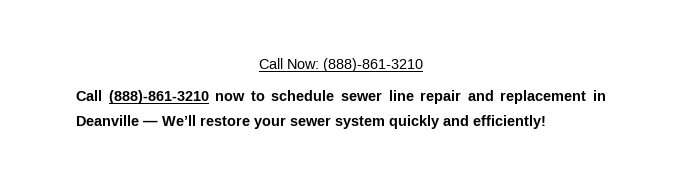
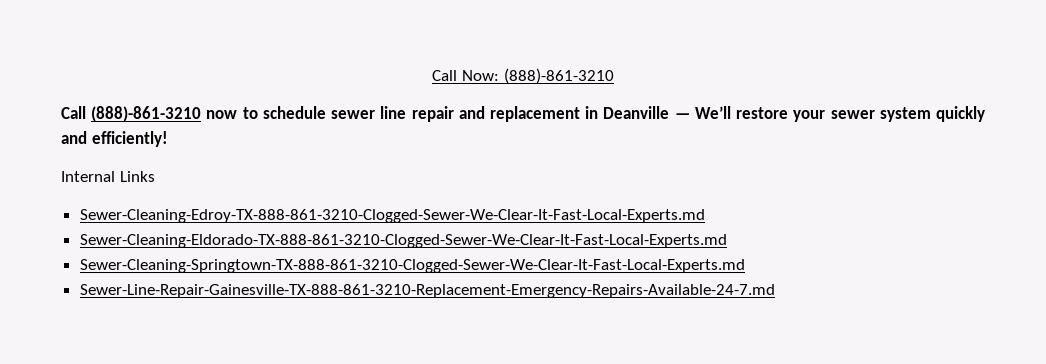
(546, 122) none -> [61,171,155,182] [79,209,705,223] [79,234,727,248] [79,259,745,273] [79,284,775,298] // Internal Links // Sewer-Cleaning-Edroy-TX-888-861-3210-Clogged-Sewer-We-Clear-It-Fast-Local-Experts.md // Sewer-Cleaning-Eldorado-TX-888-861-3210-Clogged-Sewer-We-Clear-It-Fast-Local-Experts.md // Sewer-Cleaning-Springtown-TX-888-861-3210-Clogged-Sewer-We-Clear-It-Fast-Local-Experts.md // Sewer-Line-Repair-Gainesville-TX-888-861-3210-Replacement-Emergency-Repairs-Available-24-7.md

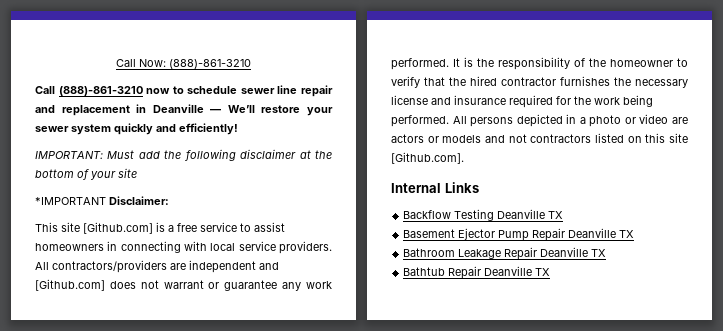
[61,171,155,182] [79,209,705,223] [79,234,727,248] [79,259,745,273] [79,284,775,298] Internal Links // Sewer-Cleaning-Edroy-TX-888-861-3210-Clogged-Sewer-We-Clear-It-Fast-Local-Experts.md // Sewer-Cleaning-Eldorado-TX-888-861-3210-Clogged-Sewer-We-Clear-It-Fast-Local-Experts.md // Sewer-Cleaning-Springtown-TX-888-861-3210-Clogged-Sewer-We-Clear-It-Fast-Local-Experts.md // Sewer-Line-Repair-Gainesville-TX-888-861-3210-Replacement-Emergency-Repairs-Available-24-7.md -> [35,149,332,161] [35,168,137,180] [35,196,169,205] [35,222,285,234] [35,241,332,254] [35,260,279,273] [35,279,332,291] [391,57,688,70] [391,76,688,88] [391,95,653,108] [391,114,688,127] [391,133,688,143] [391,152,464,164] [391,182,479,193] [403,209,564,221] [403,228,635,241] [403,247,607,260] [403,266,551,279] IMPORTANT: Must add the following disclaimer at the bottom of your site // *IMPORTANT Disclaimer: // This site [Github.com] is a free service to assist homeowners in connecting with local service providers. All contractors/providers are independent and [Github.com] does not warrant or guarantee any work performed. It is the responsibility of the homeowner to verify that the hired contractor furnishes the necessary license and insurance required for the work being performed. All persons depicted in a photo or video are actors or models and not contractors listed on this site [Github.com]. // Internal Links // Backflow Testing Deanville TX // Basement Ejector Pump Repair Deanville TX // Bathroom Leakage Repair Deanville TX // Bathtub Repair Deanville TX

